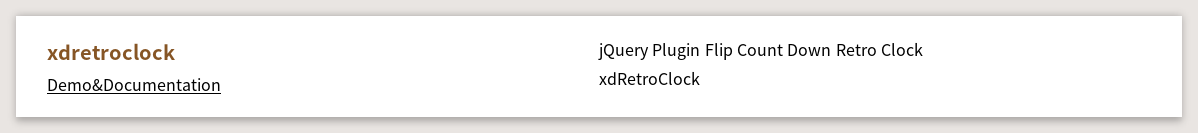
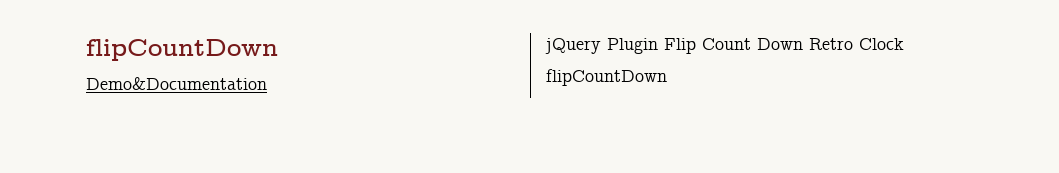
[47,43,175,60] xdretroclock -> [86,39,278,61] flipCountDown
[599,71,700,85] xdRetroClock -> [546,69,667,86] flipCountDown

